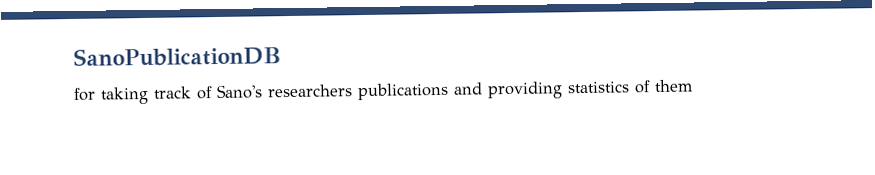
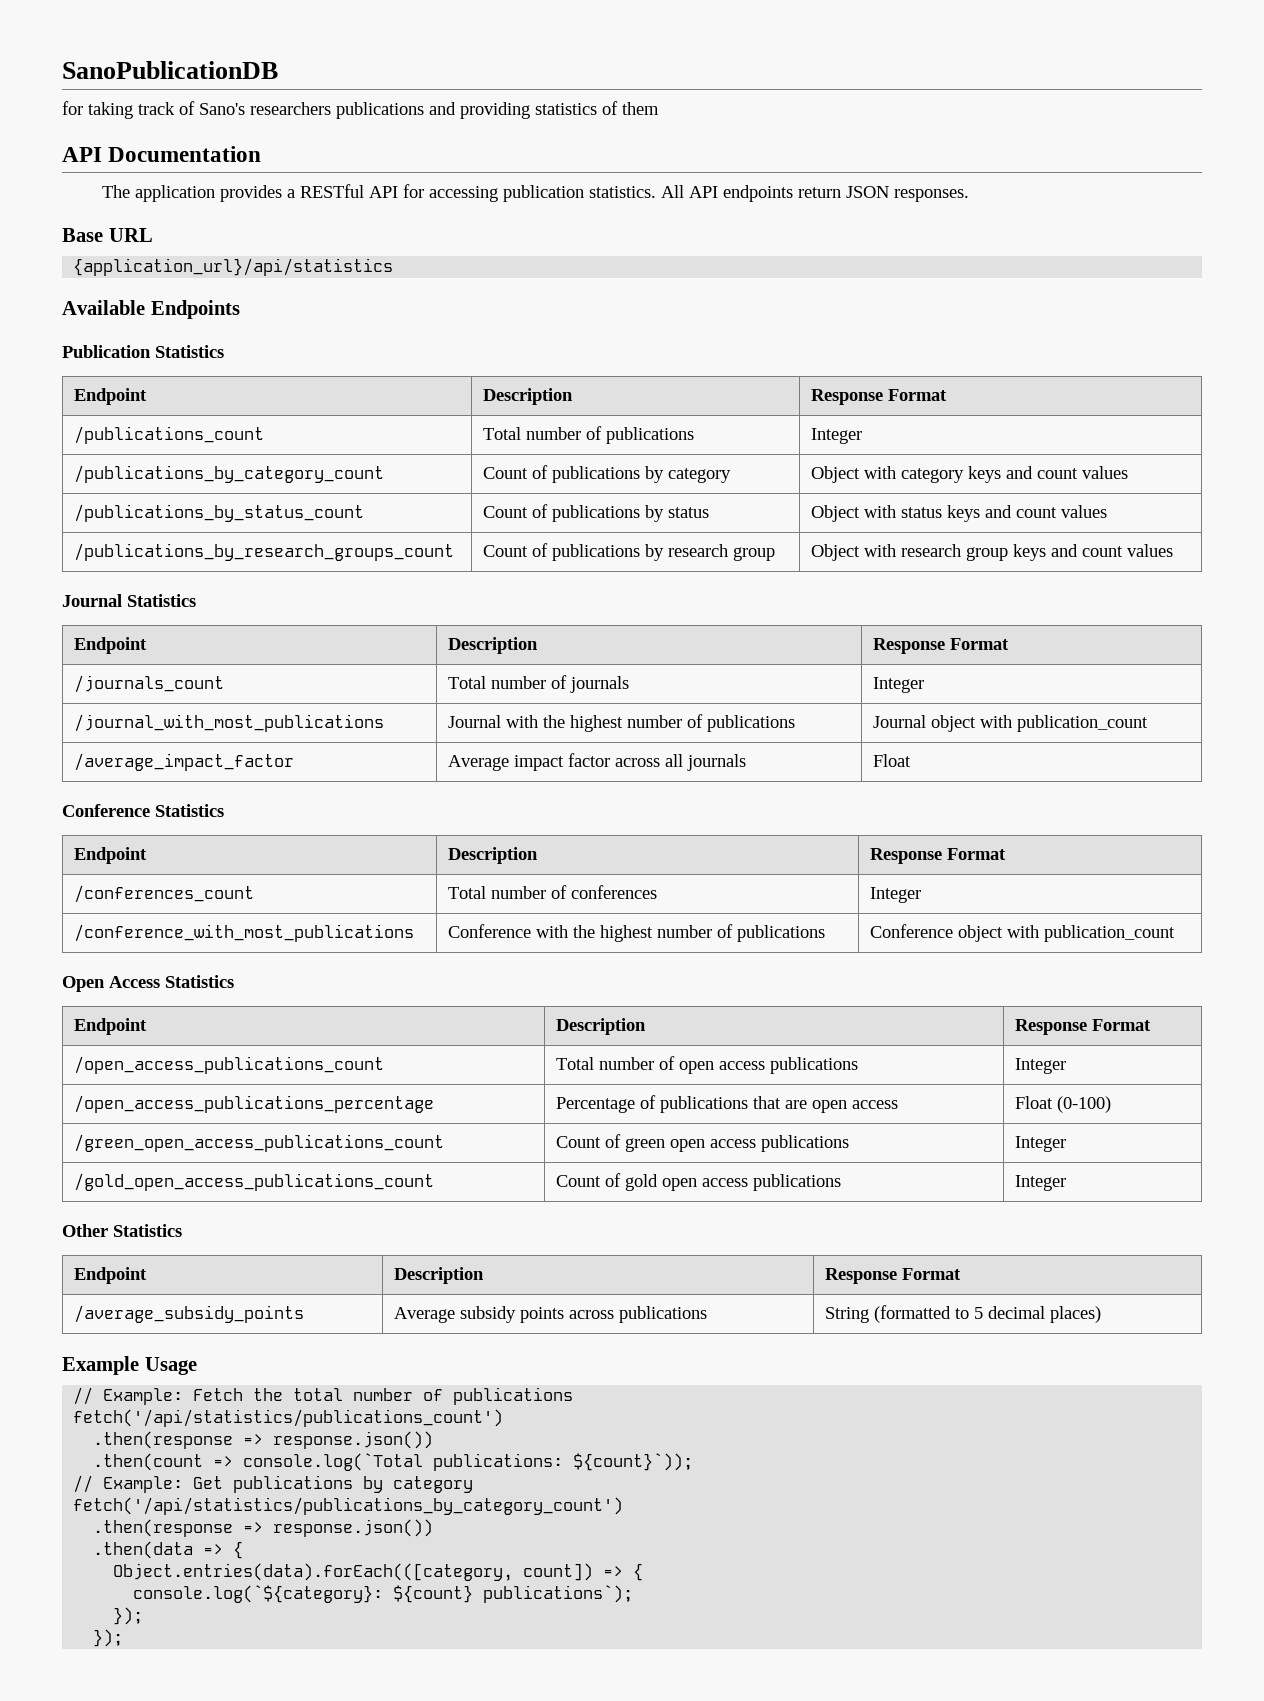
(694, 86) none -> [62,146,262,162] [101,184,969,202] [62,228,153,242] [73,258,394,276] [62,300,240,319] [62,345,224,358] [74,388,148,405] [483,388,574,405] [811,389,948,405] [74,426,265,444] [483,426,695,444] [811,428,863,444] [74,465,385,483] [483,465,732,483] [811,466,1129,483] [74,504,365,522] [483,504,710,522] [811,505,1108,522] [74,543,455,561] [483,543,776,561] [811,544,1174,561] [62,594,196,607] [74,637,148,654] [448,637,539,654] [873,638,1010,654] [74,675,225,693] [448,675,630,693] [873,677,925,693] [74,714,385,732] [448,714,796,732] [873,715,1149,732] [74,753,295,771] [448,753,747,771] [873,754,912,767] [62,804,224,817] [74,847,148,864] [448,847,539,864] [870,848,1007,864] [74,885,255,903] [448,885,658,899] [870,887,922,903] [74,924,415,942] [448,924,826,942] [870,924,1176,942] [62,975,234,992] [74,1018,148,1035] [556,1018,647,1035] [1015,1019,1152,1035] [74,1056,385,1074] [556,1056,859,1074] [1015,1058,1067,1074] [74,1095,435,1113] [556,1095,899,1113] [1015,1096,1112,1113] [74,1134,445,1152] [556,1134,850,1152] [1015,1136,1067,1152] [74,1173,435,1191] [556,1173,842,1191] [1015,1175,1067,1191] [62,1224,182,1237] [74,1267,148,1284] [394,1267,485,1284] [825,1268,962,1284] [74,1305,305,1323] [394,1306,708,1323] [825,1305,1102,1323] [62,1356,197,1375] [73,1387,574,1405] [73,1409,504,1427] [93,1431,434,1449] [93,1453,694,1471] [73,1475,474,1493] [73,1497,624,1515] [93,1519,434,1537] [93,1541,244,1559] [113,1563,644,1581] [133,1585,634,1603] [113,1607,144,1625] [93,1629,124,1647] // API Documentation // The application provides a RESTful API for accessing publication statistics. All API endpoints return JSON responses. // Base URL // {application_url}/api/statistics // Available Endpoints // Publication Statistics // Endpoint | Description | Response Format // /publications_count | Total number of publications | Integer // /publications_by_category_count | Count of publications by category | Object with category keys and count values // /publications_by_status_count | Count of publications by status | Object with status keys and count values // /publications_by_research_groups_count | Count of publications by research group | Object with research group keys and count values // Journal Statistics // Endpoint | Description | Response Format // /journals_count | Total number of journals | Integer // /journal_with_most_publications | Journal with the highest number of publications | Journal object with publication_count // /average_impact_factor | Average impact factor across all journals | Float // Conference Statistics // Endpoint | Description | Response Format // /conferences_count | Total number of conferences | Integer // /conference_with_most_publications | Conference with the highest number of publications | Conference object with publication_count // Open Access Statistics // Endpoint | Description | Response Format // /open_access_publications_count | Total number of open access publications | Integer // /open_access_publications_percentage | Percentage of publications that are open access | Float (0-100) // /green_open_access_publications_count | Count of green open access publications | Integer // /gold_open_access_publications_count | Count of gold open access publications | Integer // Other Statistics // Endpoint | Description | Response Format // /average_subsidy_points | Average subsidy points across publications | String (formatted to 5 decimal places) // Example Usage // // Example: Fetch the total number of publications // fetch('/api/statistics/publications_count') // .then(response => response.json()) // .then(count => console.log(`Total publications: ${count}`)); // // Example: Get publications by category // fetch('/api/statistics/publications_by_category_count') // .then(response => response.json()) // .then(data => { // Object.entries(data).forEach(([category, count]) => { // console.log(`${category}: ${count} publications`); // }); // });

